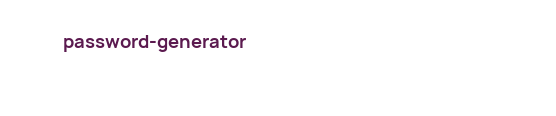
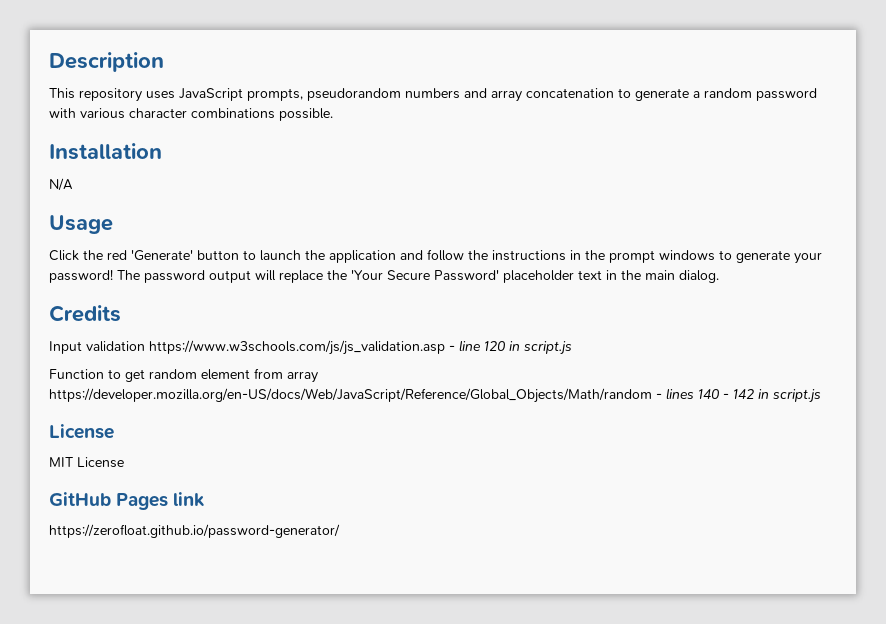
[63,35,246,52] password-generator -> [49,52,164,72] [49,88,817,102] [49,108,333,121] [49,143,162,160] [49,178,73,191] [49,215,113,234] [49,249,822,264] [49,269,719,283] [49,305,121,322] [49,340,572,355] [49,368,318,383] [49,388,821,403] [49,424,114,439] [49,457,124,468] [49,492,205,510] [49,524,340,538] Description // This repository uses JavaScript prompts, pseudorandom numbers and array concatenation to generate a random password with various character combinations possible. // Installation // N/A // Usage // Click the red 'Generate' button to launch the application and follow the instructions in the prompt windows to generate your password! The password output will replace the 'Your Secure Password' placeholder text in the main dialog. // Credits // Input validation https://www.w3schools.com/js/js_validation.asp - line 120 in script.js // Function to get random element from array https://developer.mozilla.org/en-US/docs/Web/JavaScript/Reference/Global_Objects/Math/random - lines 140 - 142 in script.js // License // MIT License // GitHub Pages link // https://zerofloat.github.io/password-generator/

